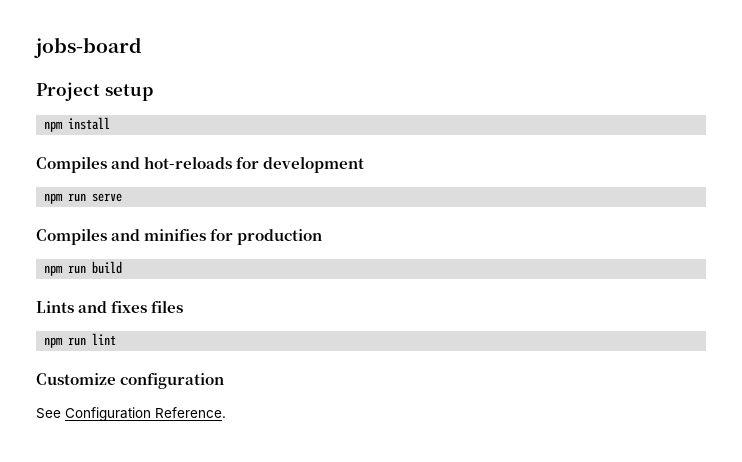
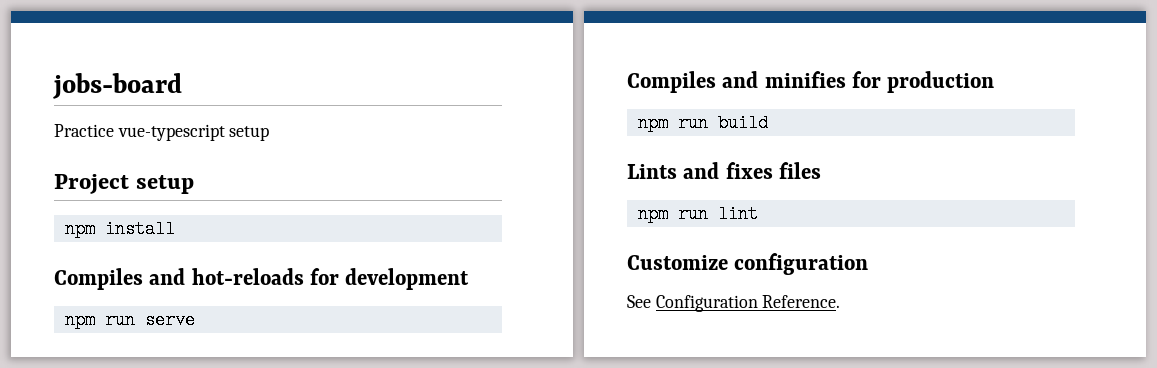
(142, 47) none -> [54,124,270,141] // Practice vue-typescript setup

